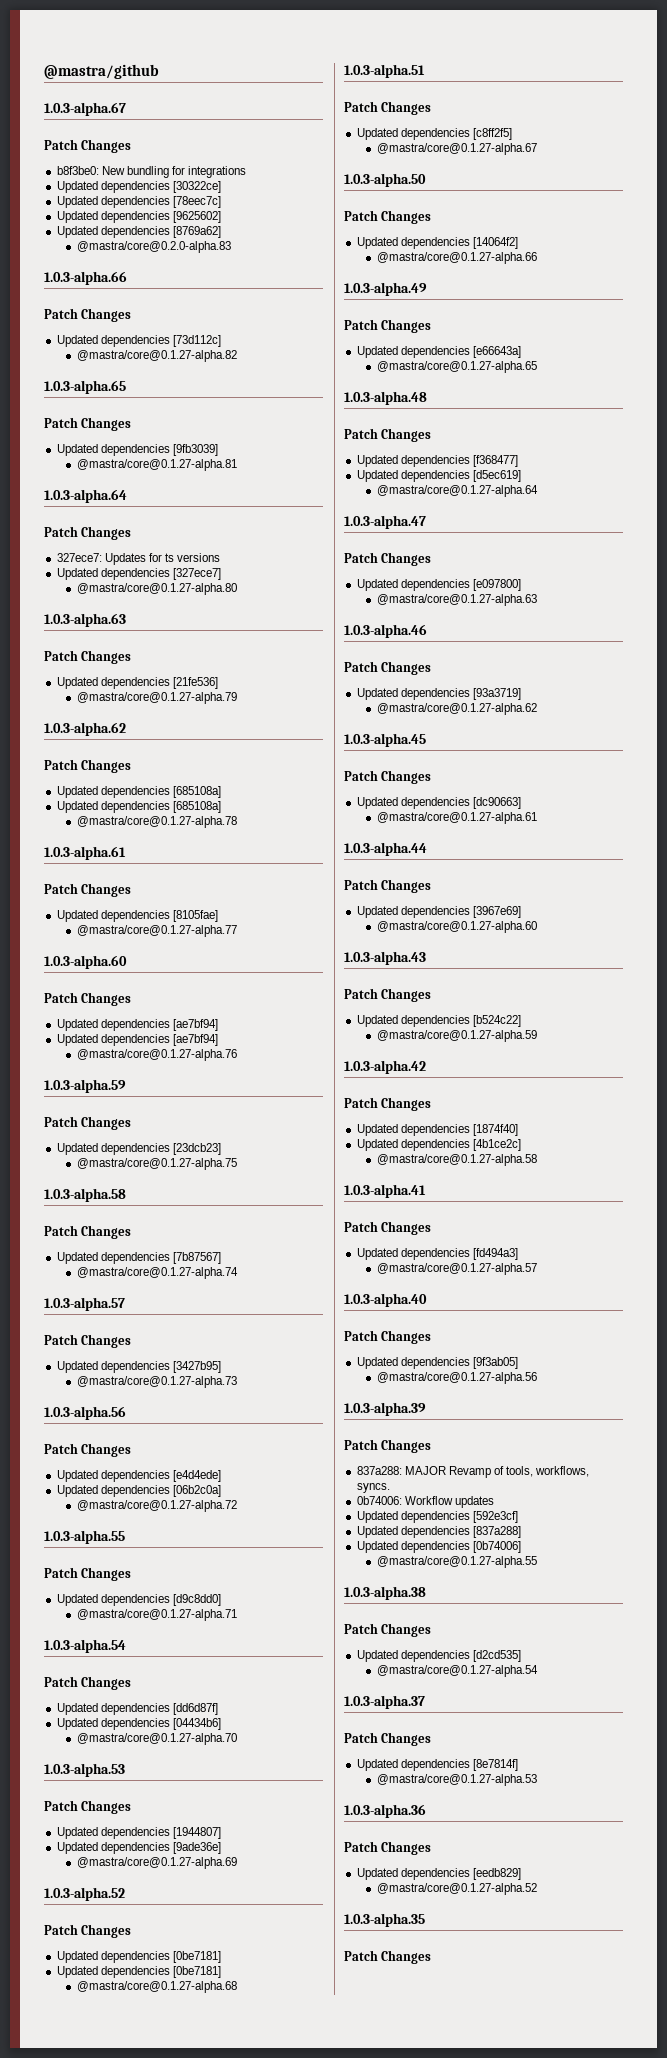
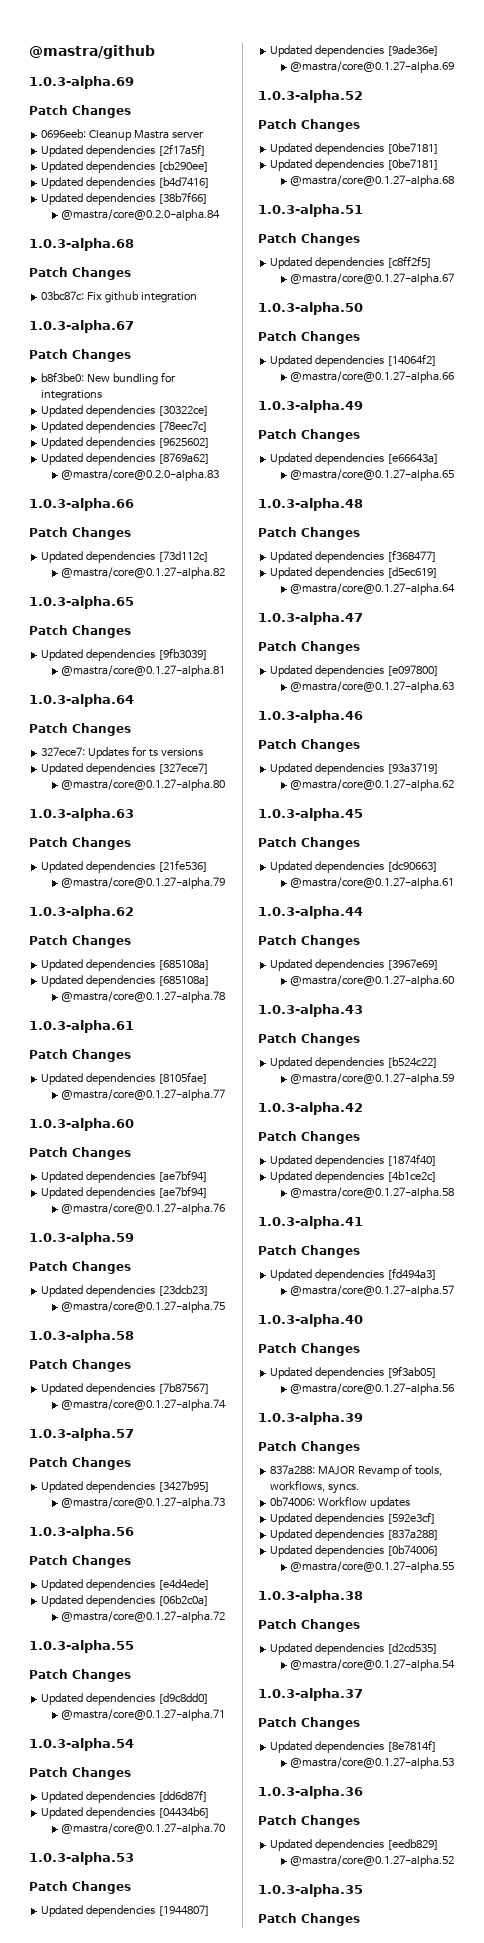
(159, 71) none -> [29,76,134,89] [29,105,131,118] [41,129,205,141] [41,144,207,157] [41,161,210,173] [41,177,211,189] [41,192,209,205] [61,209,221,221] [29,238,134,251] [29,267,131,280] [41,291,198,303] // 1.0.3-alpha.69 // Patch Changes // 0696eeb: Cleanup Mastra server // Updated dependencies [2f17a5f] // Updated dependencies [cb290ee] // Updated dependencies [b4d7416] // Updated dependencies [38b7f66] // @mastra/core@0.2.0-alpha.84 // 1.0.3-alpha.68 // Patch Changes // 03bc87c: Fix github integration

